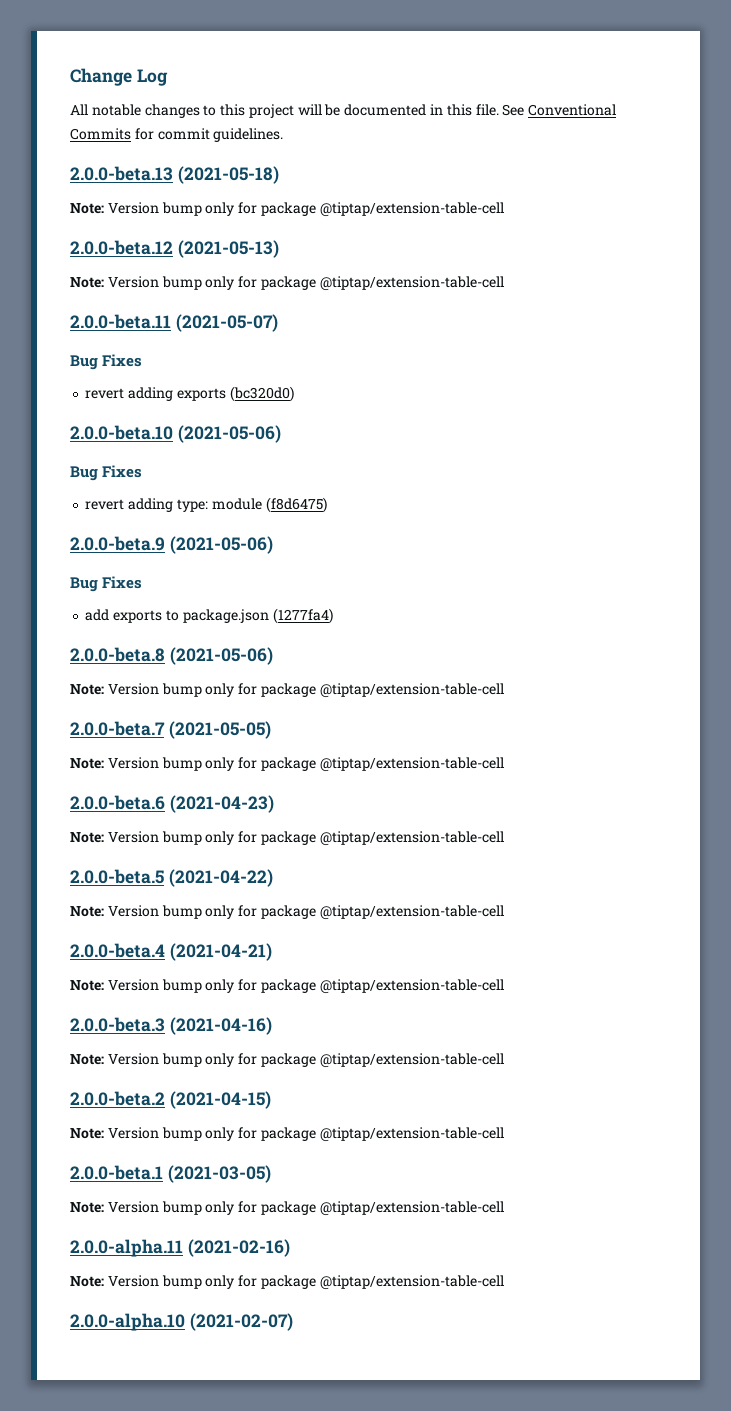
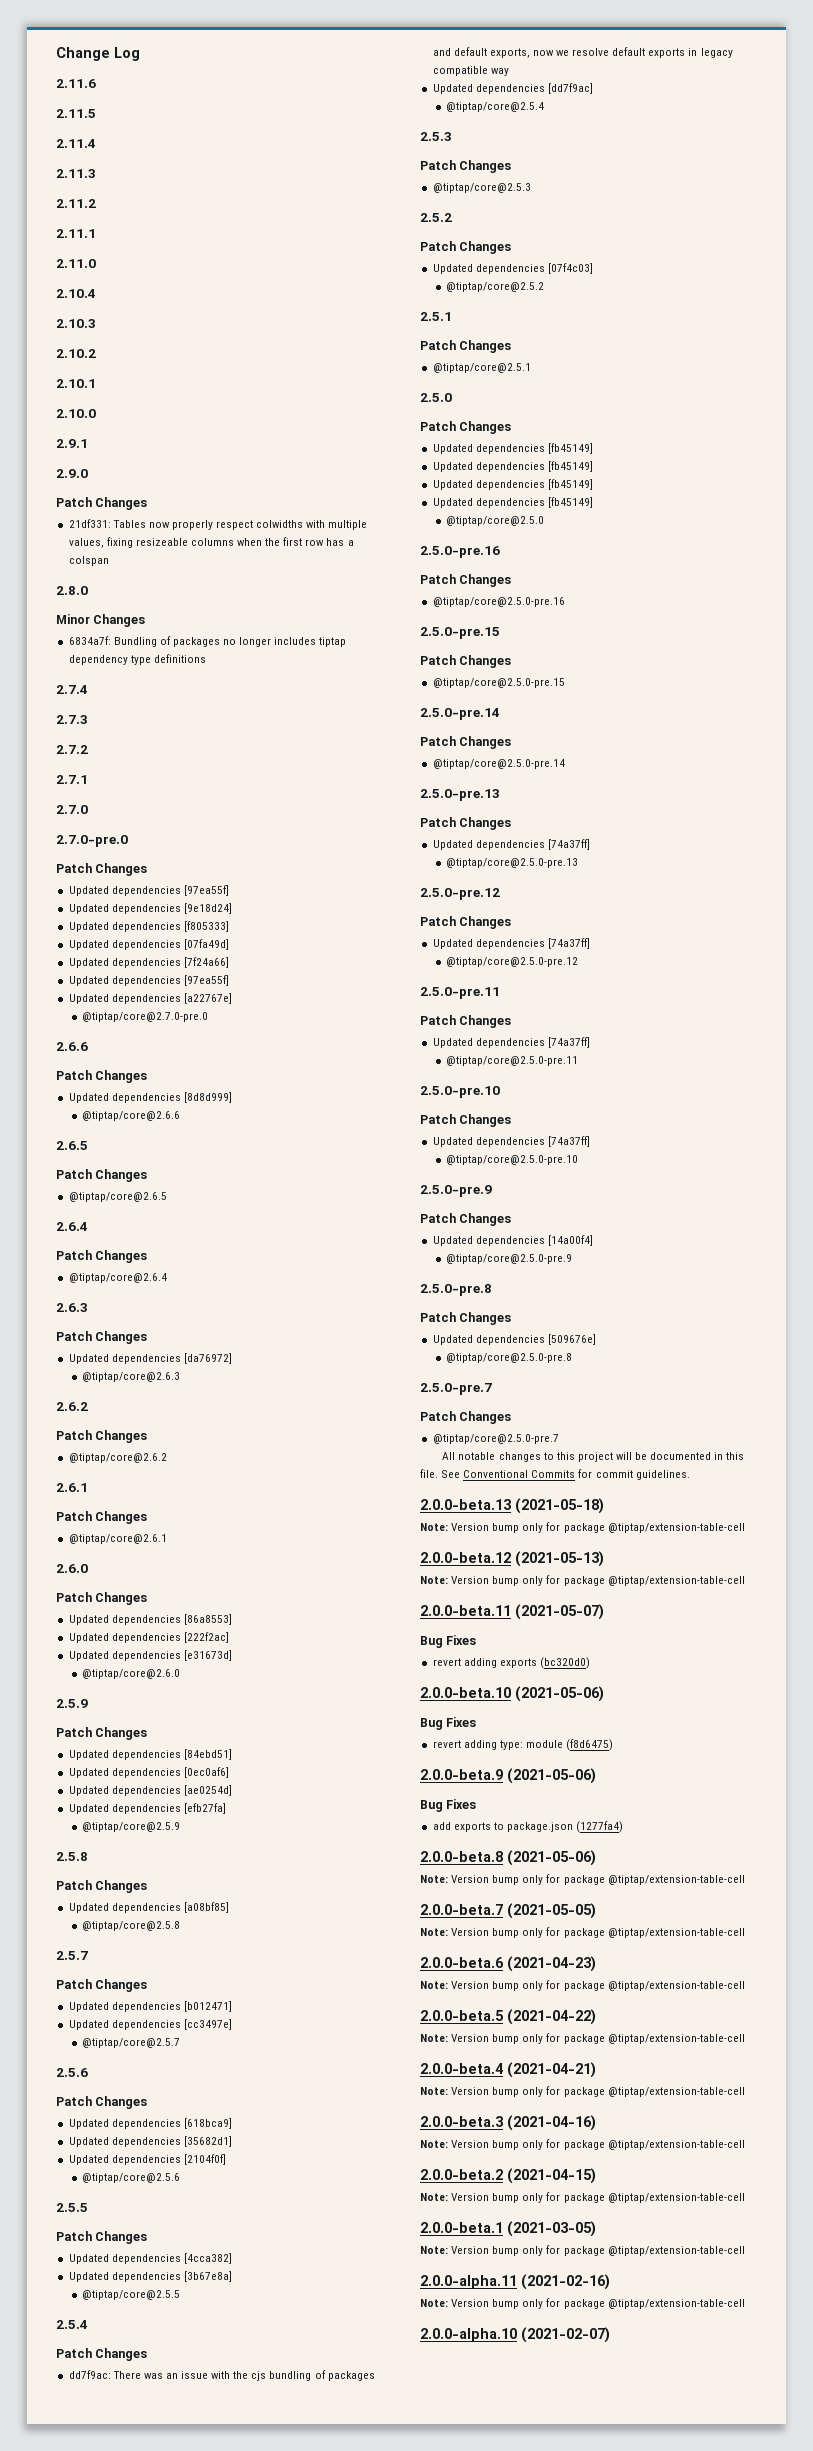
(168, 77) none -> [56,79,96,88] [56,109,96,118] [56,139,96,148] [56,169,96,178] [56,199,96,208] [56,229,96,238] [56,259,96,268] [56,289,96,298] [56,319,96,328] [56,349,96,358] [56,379,96,388] [56,409,96,418] [56,439,88,448] [56,469,88,478] [56,497,148,510] [68,519,368,530] [68,537,354,548] [68,556,109,566] [56,586,88,595] [56,614,146,627] [68,636,347,647] [68,654,206,665] [56,685,88,694] [56,715,88,724] [56,745,88,754] [56,775,88,784] [56,805,88,814] [56,835,128,847] [56,863,148,876] [68,885,229,896] [68,903,232,914] [68,921,229,932] [68,939,229,950] [68,957,229,968] [68,975,229,986] [68,993,232,1004] [82,1012,209,1022] [56,1042,88,1051] [56,1070,148,1083] [68,1092,232,1103] [82,1111,181,1121] [56,1141,88,1150] [56,1169,148,1182] [68,1192,167,1202] [56,1222,88,1231] [56,1250,148,1263] [68,1273,167,1283] [56,1303,88,1312] [56,1331,148,1344] [68,1353,232,1364] [82,1372,181,1382] [56,1402,88,1411] [56,1430,148,1443] [68,1453,167,1463] [56,1483,88,1492] [56,1511,148,1524] [68,1534,167,1544] [56,1564,88,1573] [56,1592,148,1605] [68,1614,232,1625] [68,1632,229,1643] [68,1650,232,1661] [82,1669,181,1679] [56,1699,88,1708] [56,1727,148,1740] [68,1749,232,1760] [68,1767,229,1778] [68,1785,232,1796] [68,1803,226,1814] [82,1822,181,1832] [56,1852,88,1861] [56,1880,148,1893] [68,1902,229,1913] [82,1921,181,1931] [56,1951,88,1960] [56,1979,148,1992] [68,2001,232,2012] [68,2019,232,2030] [82,2038,181,2048] [56,2068,88,2077] [56,2096,148,2109] [68,2118,232,2129] [68,2136,232,2147] [68,2154,226,2165] [82,2173,181,2183] [56,2203,88,2212] [56,2231,148,2244] [68,2253,232,2264] [68,2271,232,2282] [82,2290,181,2300] [56,2320,88,2329] [56,2348,148,2361] [68,2370,375,2381] [432,47,733,58] [432,66,509,76] [432,83,593,94] [446,102,545,112] [420,132,452,141] [420,160,512,173] [432,183,531,193] [420,213,452,222] [420,241,512,254] [432,263,593,274] [446,282,545,292] [420,312,452,321] [420,340,512,353] [432,363,531,373] [420,393,452,402] [420,421,512,434] [432,443,593,454] [432,461,593,472] [432,479,593,490] [432,497,593,508] [446,516,545,526] [420,546,500,558] [420,574,512,587] [432,597,565,607] [420,627,500,639] [420,655,512,668] [432,678,565,688] [420,708,500,720] [420,736,512,749] [432,759,565,769] [420,789,500,801] [420,817,512,830] [432,839,590,850] [446,858,579,868] [420,888,500,900] [420,916,512,929] [432,938,590,949] [446,957,579,967] [420,987,500,999] [420,1015,512,1028] [432,1037,590,1048] [446,1056,579,1066] [420,1086,500,1098] [420,1114,512,1127] [432,1136,590,1147] [446,1155,579,1165] [420,1185,492,1197] [420,1213,512,1226] [432,1235,593,1246] [446,1254,573,1264] [420,1284,492,1296] [420,1312,512,1325] [432,1334,596,1345] [446,1353,573,1363] [420,1383,492,1395] [420,1411,512,1424] [432,1434,559,1444] // 2.11.6 // 2.11.5 // 2.11.4 // 2.11.3 // 2.11.2 // 2.11.1 // 2.11.0 // 2.10.4 // 2.10.3 // 2.10.2 // 2.10.1 // 2.10.0 // 2.9.1 // 2.9.0 // Patch Changes // 21df331: Tables now properly respect colwidths with multiple values, fixing resizeable columns when the first row has a colspan // 2.8.0 // Minor Changes // 6834a7f: Bundling of packages no longer includes tiptap dependency type definitions // 2.7.4 // 2.7.3 // 2.7.2 // 2.7.1 // 2.7.0 // 2.7.0-pre.0 // Patch Changes // Updated dependencies [97ea55f] // Updated dependencies [9e18d24] // Updated dependencies [f805333] // Updated dependencies [07fa49d] // Updated dependencies [7f24a66] // Updated dependencies [97ea55f] // Updated dependencies [a22767e] // @tiptap/core@2.7.0-pre.0 // 2.6.6 // Patch Changes // Updated dependencies [8d8d999] // @tiptap/core@2.6.6 // 2.6.5 // Patch Changes // @tiptap/core@2.6.5 // 2.6.4 // Patch Changes // @tiptap/core@2.6.4 // 2.6.3 // Patch Changes // Updated dependencies [da76972] // @tiptap/core@2.6.3 // 2.6.2 // Patch Changes // @tiptap/core@2.6.2 // 2.6.1 // Patch Changes // @tiptap/core@2.6.1 // 2.6.0 // Patch Changes // Updated dependencies [86a8553] // Updated dependencies [222f2ac] // Updated dependencies [e31673d] // @tiptap/core@2.6.0 // 2.5.9 // Patch Changes // Updated dependencies [84ebd51] // Updated dependencies [0ec0af6] // Updated dependencies [ae0254d] // Updated dependencies [efb27fa] // @tiptap/core@2.5.9 // 2.5.8 // Patch Changes // Updated dependencies [a08bf85] // @tiptap/core@2.5.8 // 2.5.7 // Patch Changes // Updated dependencies [b012471] // Updated dependencies [cc3497e] // @tiptap/core@2.5.7 // 2.5.6 // Patch Changes // Updated dependencies [618bca9] // Updated dependencies [35682d1] // Updated dependencies [2104f0f] // @tiptap/core@2.5.6 // 2.5.5 // Patch Changes // Updated dependencies [4cca382] // Updated dependencies [3b67e8a] // @tiptap/core@2.5.5 // 2.5.4 // Patch Changes // dd7f9ac: There was an issue with the cjs bundling of packages and default exports, now we resolve default exports in legacy compatible way // Updated dependencies [dd7f9ac] // @tiptap/core@2.5.4 // 2.5.3 // Patch Changes // @tiptap/core@2.5.3 // 2.5.2 // Patch Changes // Updated dependencies [07f4c03] // @tiptap/core@2.5.2 // 2.5.1 // Patch Changes // @tiptap/core@2.5.1 // 2.5.0 // Patch Changes // Updated dependencies [fb45149] // Updated dependencies [fb45149] // Updated dependencies [fb45149] // Updated dependencies [fb45149] // @tiptap/core@2.5.0 // 2.5.0-pre.16 // Patch Changes // @tiptap/core@2.5.0-pre.16 // 2.5.0-pre.15 // Patch Changes // @tiptap/core@2.5.0-pre.15 // 2.5.0-pre.14 // Patch Changes // @tiptap/core@2.5.0-pre.14 // 2.5.0-pre.13 // Patch Changes // Updated dependencies [74a37ff] // @tiptap/core@2.5.0-pre.13 // 2.5.0-pre.12 // Patch Changes // Updated dependencies [74a37ff] // @tiptap/core@2.5.0-pre.12 // 2.5.0-pre.11 // Patch Changes // Updated dependencies [74a37ff] // @tiptap/core@2.5.0-pre.11 // 2.5.0-pre.10 // Patch Changes // Updated dependencies [74a37ff] // @tiptap/core@2.5.0-pre.10 // 2.5.0-pre.9 // Patch Changes // Updated dependencies [14a00f4] // @tiptap/core@2.5.0-pre.9 // 2.5.0-pre.8 // Patch Changes // Updated dependencies [509676e] // @tiptap/core@2.5.0-pre.8 // 2.5.0-pre.7 // Patch Changes // @tiptap/core@2.5.0-pre.7

